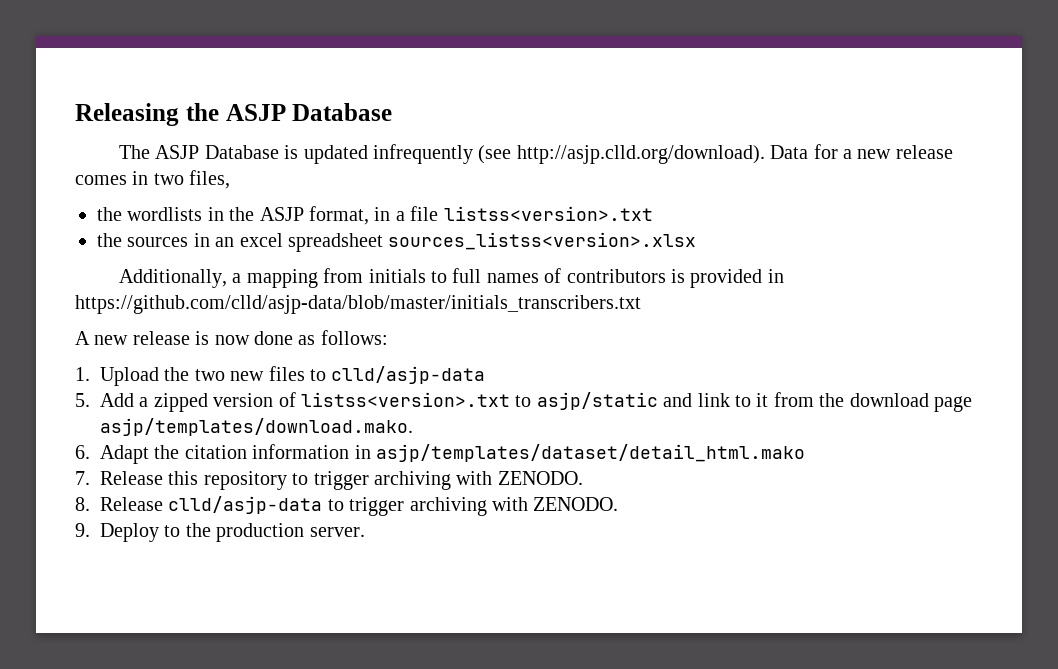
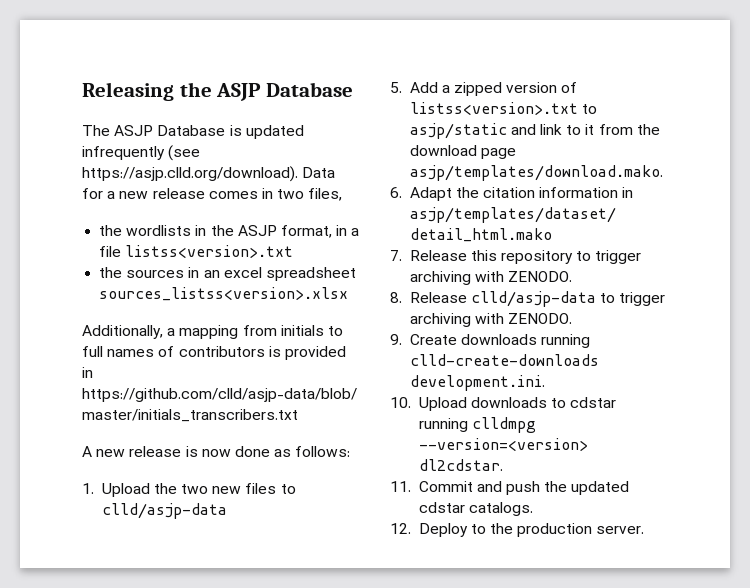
[516,145,765,164] http://asjp.clld.org/download). -> [82,166,298,182] https://asjp.clld.org/download).
(90, 530) none -> [409,334,591,348] [409,354,599,366] [409,375,545,391] [390,397,617,411] [418,417,536,433] [418,438,588,451] [418,459,503,471] [390,481,630,495] [418,502,533,516] [390,523,411,534] Create downloads running clld-create-downloads development.ini. // 10. Upload downloads to cdstar running clldmpg --version=<version> dl2cdstar. // 11. Commit and push the updated cdstar catalogs. // 12.

